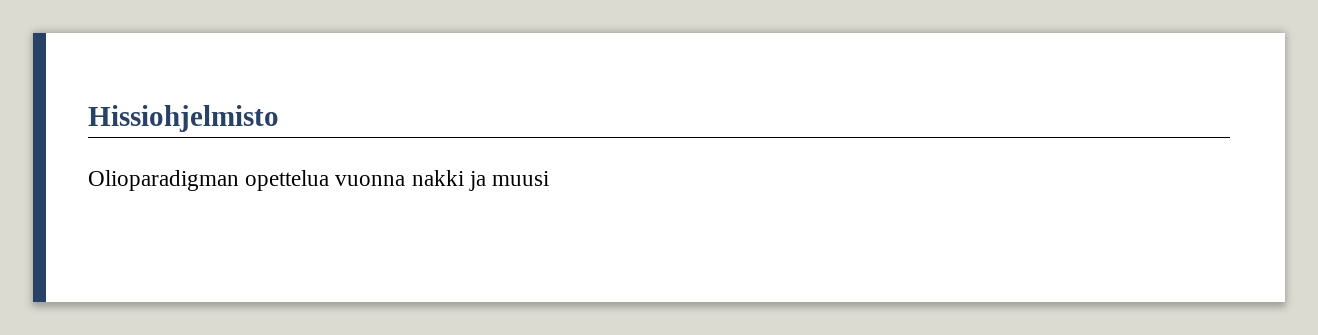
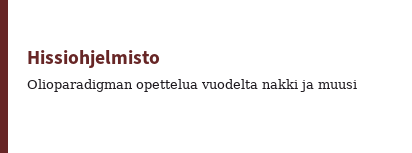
[335,175,406,186] vuonna -> [201,79,258,89] vuodelta

